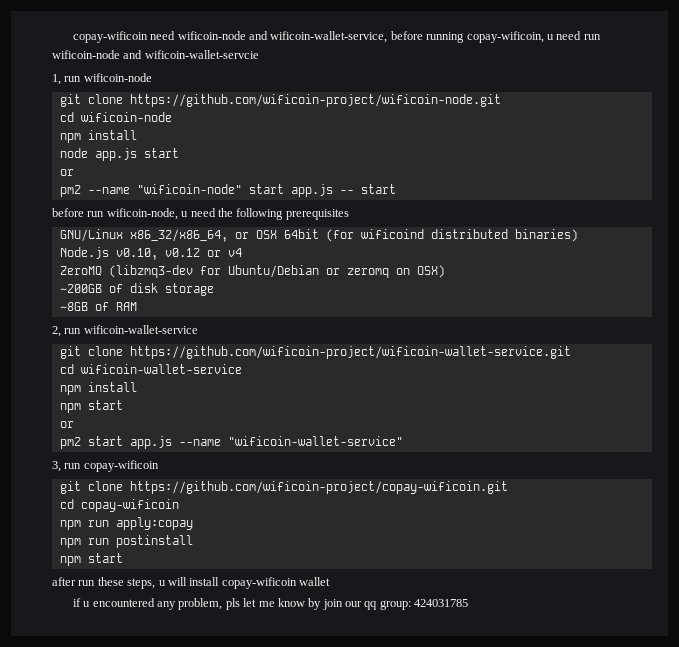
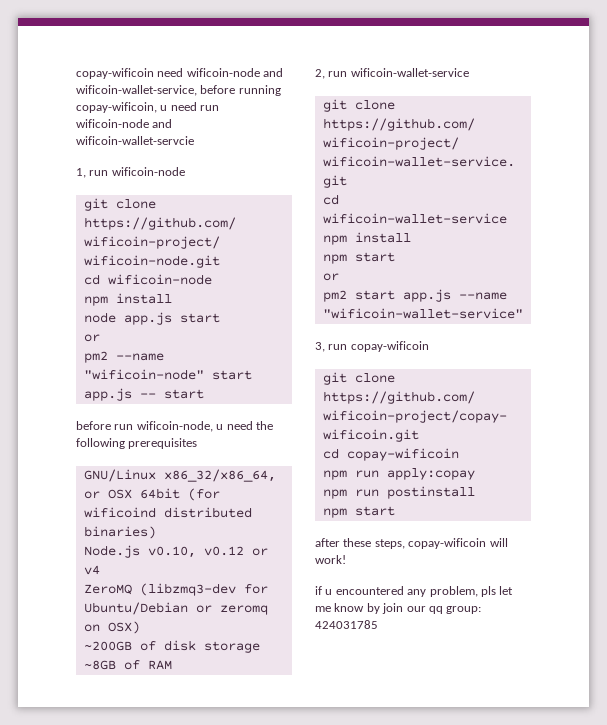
[78,580,96,586] run -> (340, 542) none
[158,577,330,589] u will install copay-wificoin wallet -> [408,538,508,549] [315,555,346,564] copay-wificoin will work!

